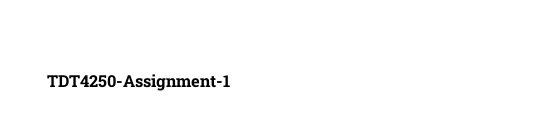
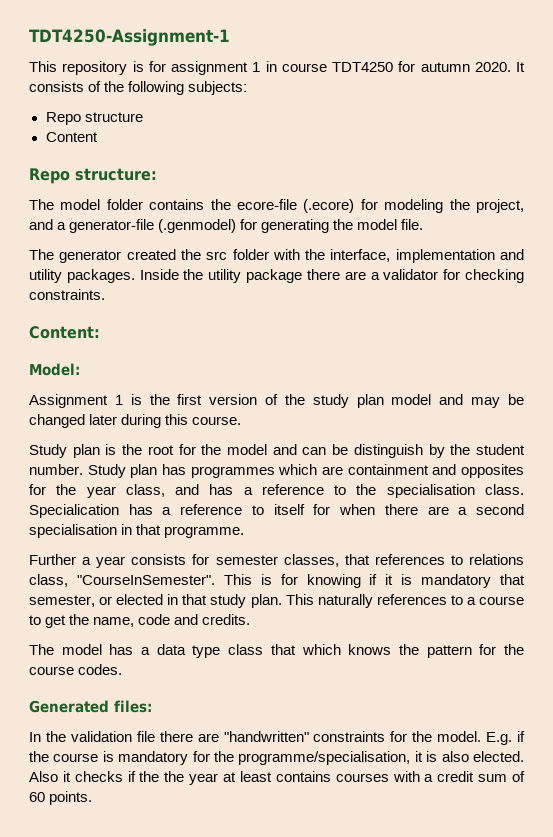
(230, 82) none -> [29,61,525,75] [29,81,248,95] [45,112,143,125] [45,132,98,142] [29,168,157,184] [29,199,524,213] [29,219,424,233] [29,249,525,263] [29,269,524,283] [29,289,105,300] [29,326,100,339] [29,363,80,376] [29,394,525,408] [29,414,242,428] [29,444,526,458] [29,464,524,478] [29,484,524,498] [29,504,525,518] [29,524,245,538] [29,554,525,568] [29,574,525,588] [29,594,524,608] [29,614,251,628] [29,644,524,658] [29,664,123,675] [29,700,152,713] [29,731,526,745] [29,751,524,765] [29,771,526,785] [29,791,93,805] // This repository is for assignment 1 in course TDT4250 for autumn 2020. It consists of the following subjects: // Repo structure // Content // Repo structure: // The model folder contains the ecore-file (.ecore) for modeling the project, and a generator-file (.genmodel) for generating the model file. // The generator created the src folder with the interface, implementation and utility packages. Inside the utility package there are a validator for checking constraints. // Content: // Model: // Assignment 1 is the first version of the study plan model and may be changed later during this course. // Study plan is the root for the model and can be distinguish by the student number. Study plan has programmes which are containment and opposites for the year class, and has a reference to the specialisation class. Specialication has a reference to itself for when there are a second specialisation in that programme. // Further a year consists for semester classes, that references to relations class, "CourseInSemester". This is for knowing if it is mandatory that semester, or elected in that study plan. This naturally references to a course to get the name, code and credits. // The model has a data type class that which knows the pattern for the course codes. // Generated files: // In the validation file there are "handwritten" constraints for the model. E.g. if the course is mandatory for the programme/specialisation, it is also elected. Also it checks if the the year at least contains courses with a credit sum of 60 points.

